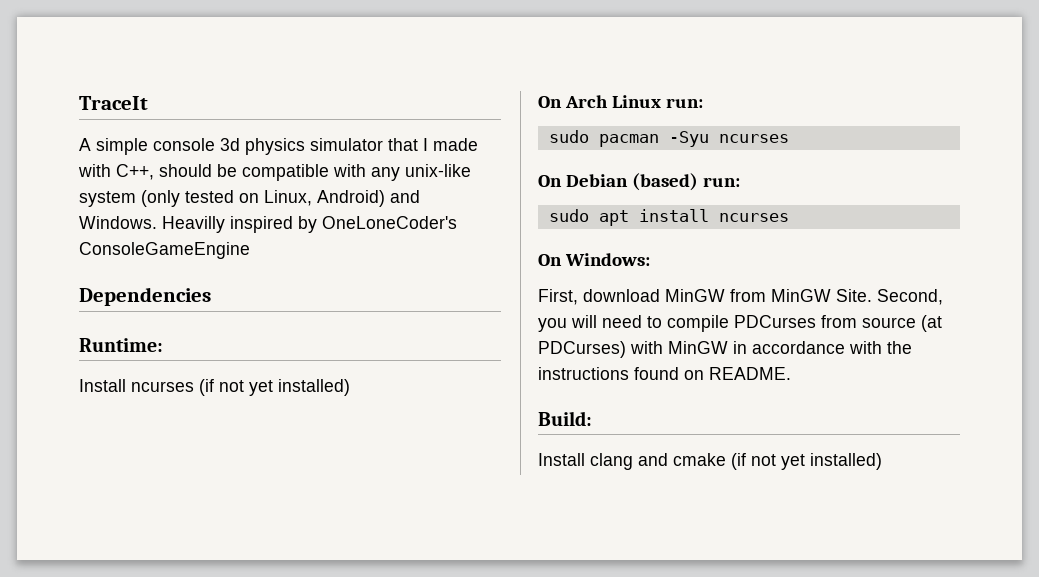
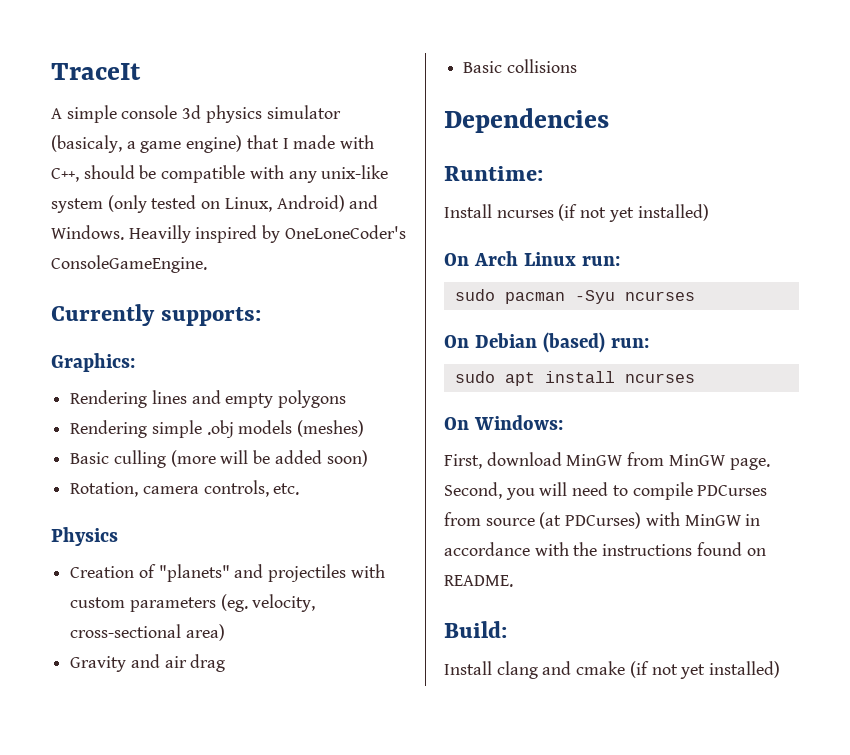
(383, 144) none -> [51,135,243,153] (basicaly, a game engine)
[79,242,250,259] ConsoleGameEngine -> [51,255,207,273] [51,304,261,326] [51,353,135,372] [70,390,347,408] [70,420,365,438] [70,450,368,468] [70,480,300,497] [51,527,118,546] [70,564,385,582] [70,594,316,612] [70,624,225,641] [70,654,226,672] [463,59,577,73] ConsoleGameEngine. // Currently supports: // Graphics: // Rendering lines and empty polygons // Rendering simple .obj models (meshes) // Basic culling (more will be added soon) // Rotation, camera controls, etc. // Physics // Creation of "planets" and projectiles with custom parameters (eg. velocity, cross-sectional area) // Gravity and air drag // Basic collisions
[836,289,872,302] Site. -> [729,458,770,470] page.

